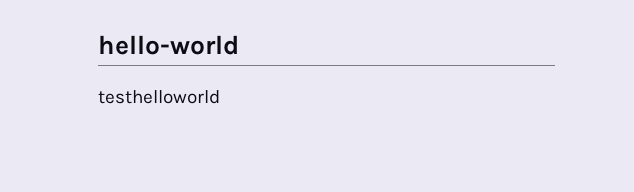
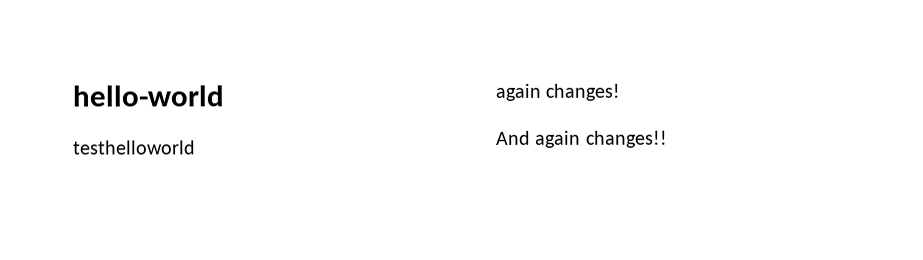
(220, 97) none -> [495,83,621,101] [496,130,668,148] // again changes! // And again changes!!

